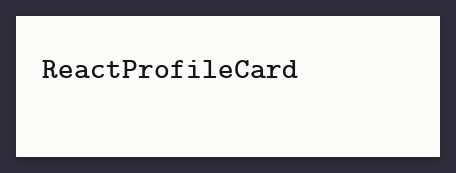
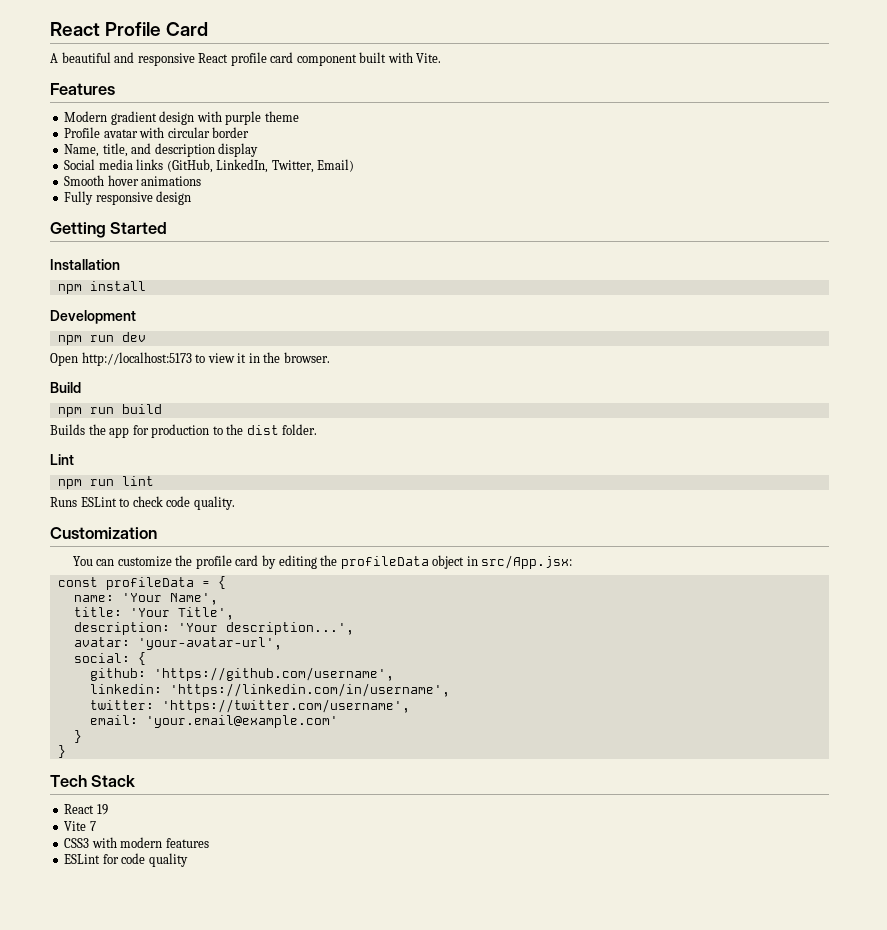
[42,60,298,79] ReactProfileCard -> [50,22,209,36] [50,52,442,66] [50,83,115,95] [64,111,299,125] [64,127,250,138] [64,143,259,157] [64,159,355,173] [64,175,202,186] [64,191,192,205] [50,222,168,238] [50,259,120,270] [57,281,146,294] [50,310,136,324] [57,332,146,345] [50,352,330,366] [50,382,81,393] [57,404,162,417] [50,424,318,438] [50,454,74,465] [57,476,154,489] [50,496,235,510] [50,527,157,539] [72,555,573,569] [57,576,226,590] [73,593,218,605] [73,607,234,620] [73,622,354,635] [73,637,282,650] [73,652,146,665] [89,667,394,681] [89,683,450,697] [89,699,410,713] [89,715,338,728] [73,730,82,743] [57,745,66,758] [50,775,136,787] [64,804,108,815] [64,821,96,831] [64,837,209,848] [64,853,188,867] React Profile Card // A beautiful and responsive React profile card component built with Vite. // Features // Modern gradient design with purple theme // Profile avatar with circular border // Name, title, and description display // Social media links (GitHub, LinkedIn, Twitter, Email) // Smooth hover animations // Fully responsive design // Getting Started // Installation // npm install // Development // npm run dev // Open http://localhost:5173 to view it in the browser. // Build // npm run build // Builds the app for production to the dist folder. // Lint // npm run lint // Runs ESLint to check code quality. // Customization // You can customize the profile card by editing the profileData object in src/App.jsx: // const profileData = { // name: 'Your Name', // title: 'Your Title', // description: 'Your description...', // avatar: 'your-avatar-url', // social: { // github: 'https://github.com/username', // linkedin: 'https://linkedin.com/in/username', // twitter: 'https://twitter.com/username', // email: 'your.email@example.com' // } // } // Tech Stack // React 19 // Vite 7 // CSS3 with modern features // ESLint for code quality

